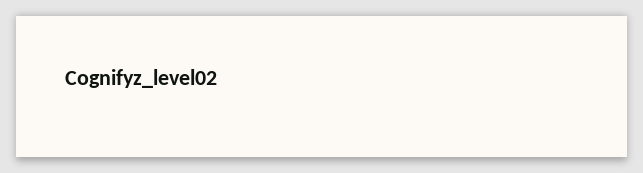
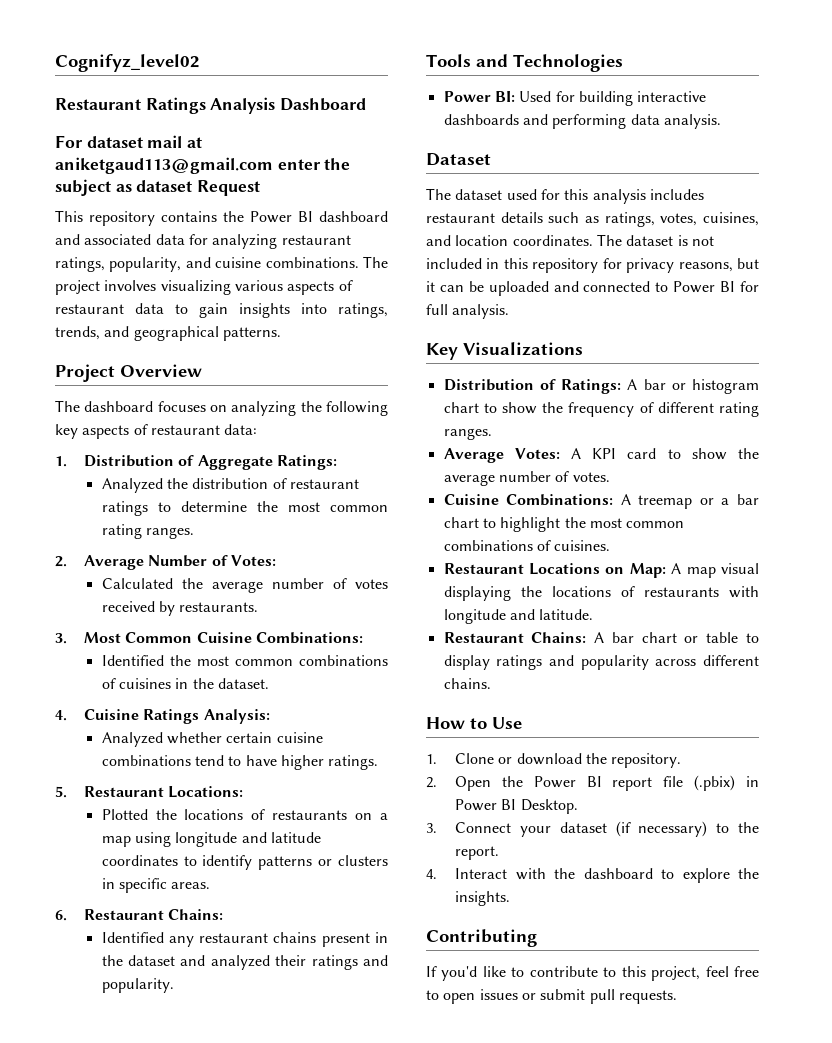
(217, 78) none -> [55,97,367,114] [55,135,203,148] [55,157,351,174] [55,179,261,196] [55,210,388,226] [55,234,351,249] [55,256,389,272] [55,280,353,295] [55,303,388,318] [55,326,281,341] [55,364,202,382] [55,400,389,416] [55,424,258,439] [55,455,338,470] [101,478,359,493] [101,501,388,516] [101,524,194,539] [55,555,277,570] [101,578,388,593] [101,601,259,616] [55,632,364,644] [101,655,388,666] [101,678,269,689] [55,709,270,724] [101,732,323,747] [101,755,379,770] [55,786,244,798] [101,809,388,820] [101,832,321,847] [101,855,388,870] [101,878,211,893] [55,909,224,921] [101,932,388,947] [101,955,388,970] [101,978,174,993] [426,54,623,72] [443,91,707,106] [443,114,721,129] [426,153,491,166] [426,188,704,204] [426,212,759,227] [426,234,714,246] [426,258,759,273] [426,281,759,296] [426,304,510,319] [426,342,583,360] [443,379,759,394] [443,402,759,417] [443,428,492,440] [443,448,759,463] [443,471,610,486] [443,494,759,509] [443,517,685,532] [443,540,611,551] [443,563,759,578] [443,586,759,601] [443,609,594,624] [443,632,759,643] [443,655,759,670] [443,678,491,689] [426,717,522,729] [426,753,682,768] [426,775,759,791] [455,799,578,814] [426,821,759,837] [455,846,500,860] [426,868,759,883] [455,891,511,906] [426,929,537,947] [426,966,759,981] [426,989,677,1004] // Restaurant Ratings Analysis Dashboard // For dataset mail at aniketgaud113@gmail.com enter the subject as dataset Request // This repository contains the Power BI dashboard and associated data for analyzing restaurant ratings, popularity, and cuisine combinations. The project involves visualizing various aspects of restaurant data to gain insights into ratings, trends, and geographical patterns. // Project Overview // The dashboard focuses on analyzing the following key aspects of restaurant data: // 1. Distribution of Aggregate Ratings: // Analyzed the distribution of restaurant ratings to determine the most common rating ranges. // 2. Average Number of Votes: // Calculated the average number of votes received by restaurants. // 3. Most Common Cuisine Combinations: // Identified the most common combinations of cuisines in the dataset. // 4. Cuisine Ratings Analysis: // Analyzed whether certain cuisine combinations tend to have higher ratings. // 5. Restaurant Locations: // Plotted the locations of restaurants on a map using longitude and latitude coordinates to identify patterns or clusters in specific areas. // 6. Restaurant Chains: // Identified any restaurant chains present in the dataset and analyzed their ratings and popularity. // Tools and Technologies // Power BI: Used for building interactive dashboards and performing data analysis. // Dataset // The dataset used for this analysis includes restaurant details such as ratings, votes, cuisines, and location coordinates. The dataset is not included in this repository for privacy reasons, but it can be uploaded and connected to Power BI for full analysis. // Key Visualizations // Distribution of Ratings: A bar or histogram chart to show the frequency of different rating ranges. // Average Votes: A KPI card to show the average number of votes. // Cuisine Combinations: A treemap or a bar chart to highlight the most common combinations of cuisines. // Restaurant Locations on Map: A map visual displaying the locations of restaurants with longitude and latitude. // Restaurant Chains: A bar chart or table to display ratings and popularity across different chains. // How to Use // 1. Clone or download the repository. // 2. Open the Power BI report file (.pbix) in Power BI Desktop. // 3. Connect your dataset (if necessary) to the report. // 4. Interact with the dashboard to explore the insights. // Contributing // If you'd like to contribute to this project, feel free to open issues or submit pull requests.

